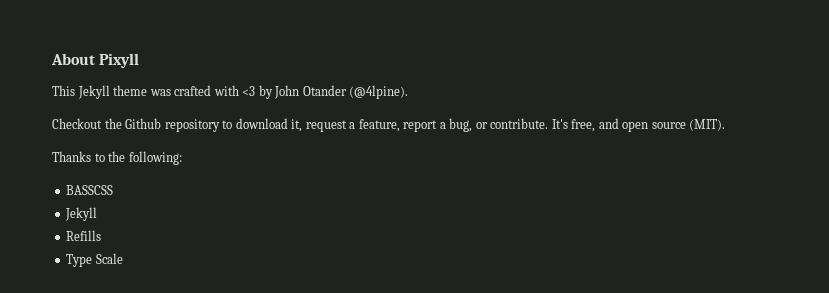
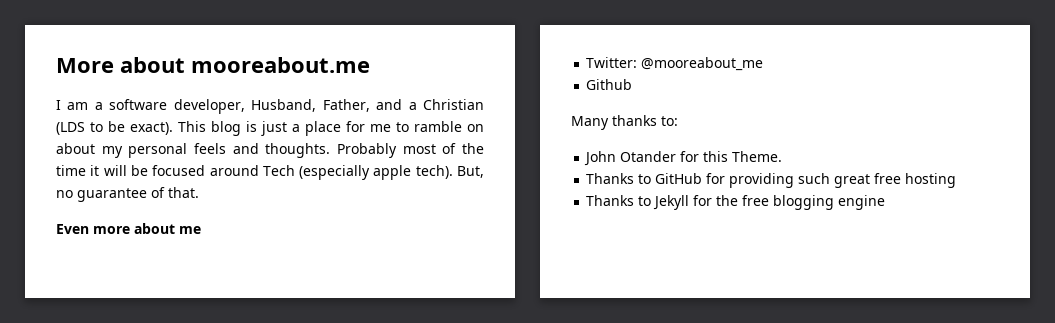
[51,53,140,68] [52,85,409,99] [52,118,726,132] [52,151,182,165] [66,185,114,195] [65,207,98,221] [66,230,102,241] [66,253,123,267] About Pixyll // This Jekyll theme was crafted with <3 by John Otander (@4lpine). // Checkout the Github repository to download it, request a feature, report a bug, or contribute. It's free, and open source (MIT). // Thanks to the following: // BASSCSS // Jekyll // Refills // Type Scale -> [56,57,370,73] [56,99,485,114] [56,121,484,136] [56,143,484,158] [56,165,485,180] [56,187,199,202] [56,223,201,234] [586,57,764,71] [586,79,633,90] [571,115,678,130] [584,151,783,166] [586,173,957,188] [586,195,886,210] More about mooreabout.me // I am a software developer, Husband, Father, and a Christian (LDS to be exact). This blog is just a place for me to ramble on about my personal feels and thoughts. Probably most of the time it will be focused around Tech (especially apple tech). But, no guarantee of that. // Even more about me // Twitter: @mooreabout_me // Github // Many thanks to: // John Otander for this Theme. // Thanks to GitHub for providing such great free hosting // Thanks to Jekyll for the free blogging engine

